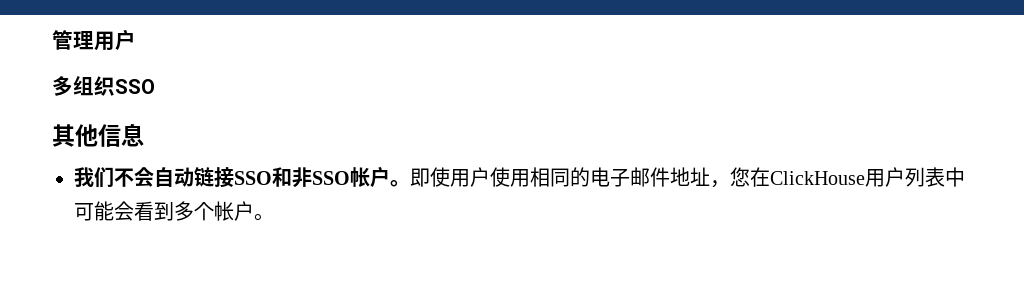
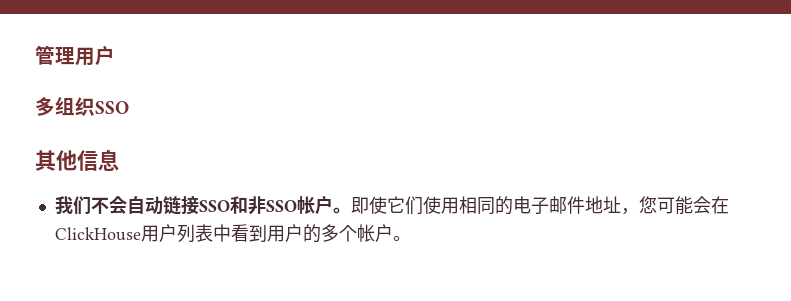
[450,167,490,187] 用户 -> [386,196,423,215] 它们
(750, 177) none -> [656,196,711,215] 可能会
[74,201,174,221] 可能会看到 -> [230,224,321,243] 看到用户的

